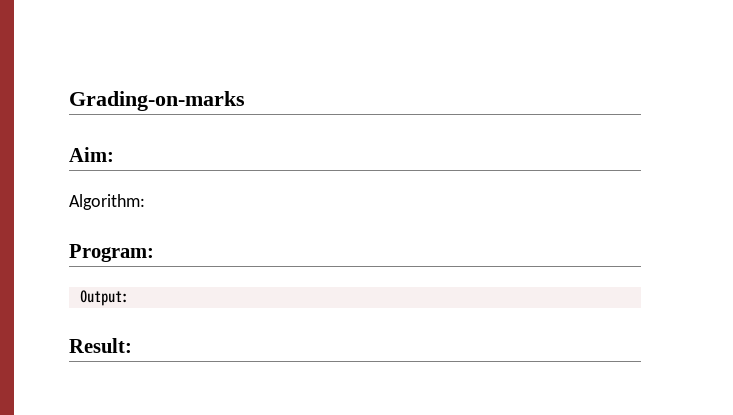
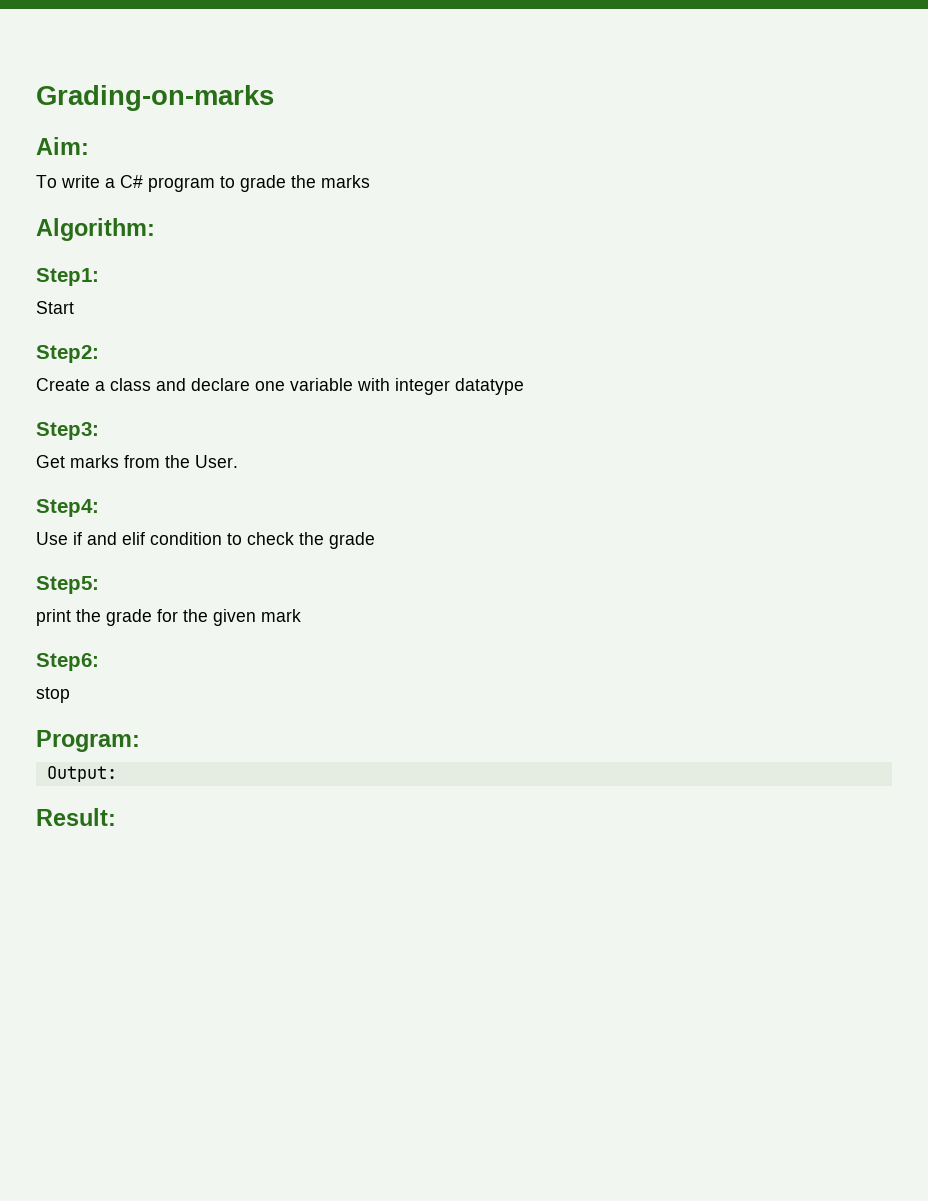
[69,194,145,210] Algorithm: -> [36,175,370,192] [36,218,155,241] [36,268,99,286] [36,301,74,314] [36,345,99,363] [36,378,524,395] [36,422,99,440] [36,455,238,468] [36,499,99,517] [36,532,375,549] [36,576,99,594] [36,609,301,626] [36,653,99,671] [36,687,70,703] To write a C# program to grade the marks // Algorithm: // Step1: // Start // Step2: // Create a class and declare one variable with integer datatype // Step3: // Get marks from the User. // Step4: // Use if and elif condition to check the grade // Step5: // print the grade for the given mark // Step6: // stop

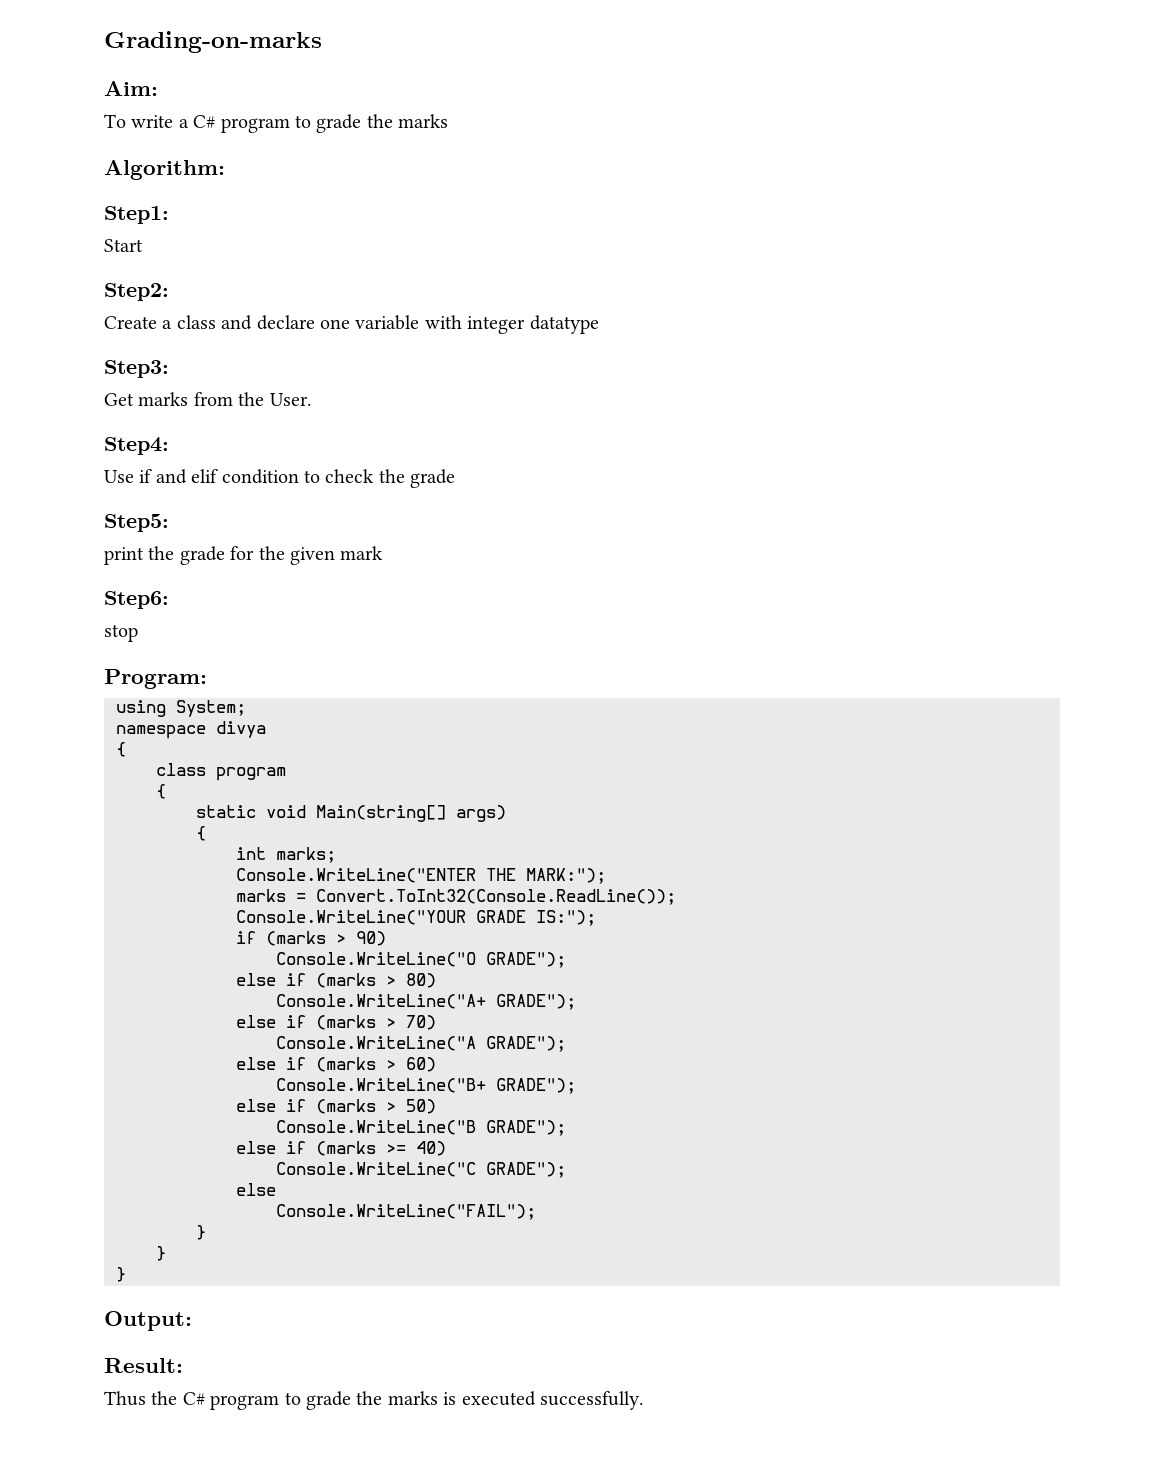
[46,766,117,782] [36,808,116,826] Output: // Result: -> [116,700,246,717] [116,721,266,739] [116,742,126,757] [156,763,286,781] [156,784,166,799] [196,805,506,822] [196,826,206,841] [236,847,336,863] [236,868,606,884] [236,889,676,905] [236,910,596,926] [236,931,386,946] [276,952,566,968] [236,973,436,988] [276,994,576,1010] [236,1015,436,1030] [276,1036,566,1052] [236,1057,436,1072] [276,1078,576,1094] [236,1099,436,1114] [276,1120,566,1136] [236,1141,446,1156] [276,1162,566,1178] [236,1183,276,1196] [276,1204,536,1220] [196,1225,206,1240] [156,1246,166,1261] [116,1267,126,1282] [104,1311,192,1331] [104,1358,183,1373] [104,1391,643,1410] using System; // namespace divya // { // class program // { // static void Main(string[] args) // { // int marks; // Console.WriteLine("ENTER THE MARK:"); // marks = Convert.ToInt32(Console.ReadLine()); // Console.WriteLine("YOUR GRADE IS:"); // if (marks > 90) // Console.WriteLine("O GRADE"); // else if (marks > 80) // Console.WriteLine("A+ GRADE"); // else if (marks > 70) // Console.WriteLine("A GRADE"); // else if (marks > 60) // Console.WriteLine("B+ GRADE"); // else if (marks > 50) // Console.WriteLine("B GRADE"); // else if (marks >= 40) // Console.WriteLine("C GRADE"); // else // Console.WriteLine("FAIL"); // } // } // } // Output: // Result: // Thus the C# program to grade the marks is executed successfully.

